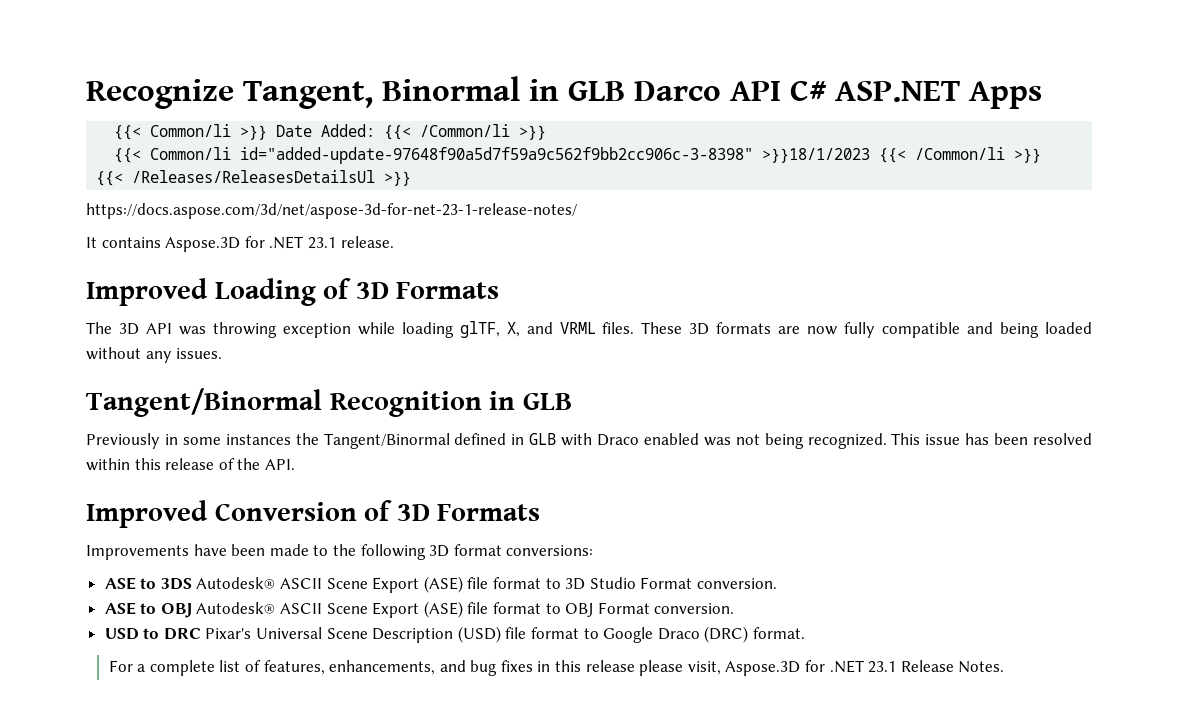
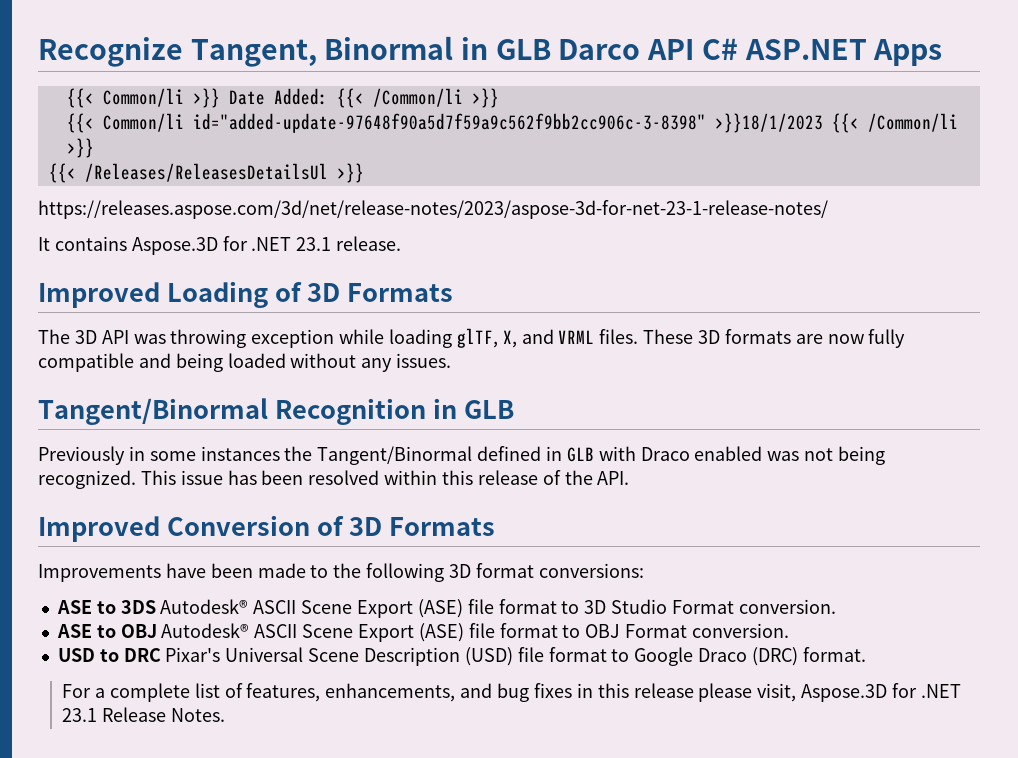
[86,203,577,219] https://docs.aspose.com/3d/net/aspose-3d-for-net-23-1-release-notes/ -> [38,200,828,219] https://releases.aspose.com/3d/net/release-notes/2023/aspose-3d-for-net-23-1-release-notes/

